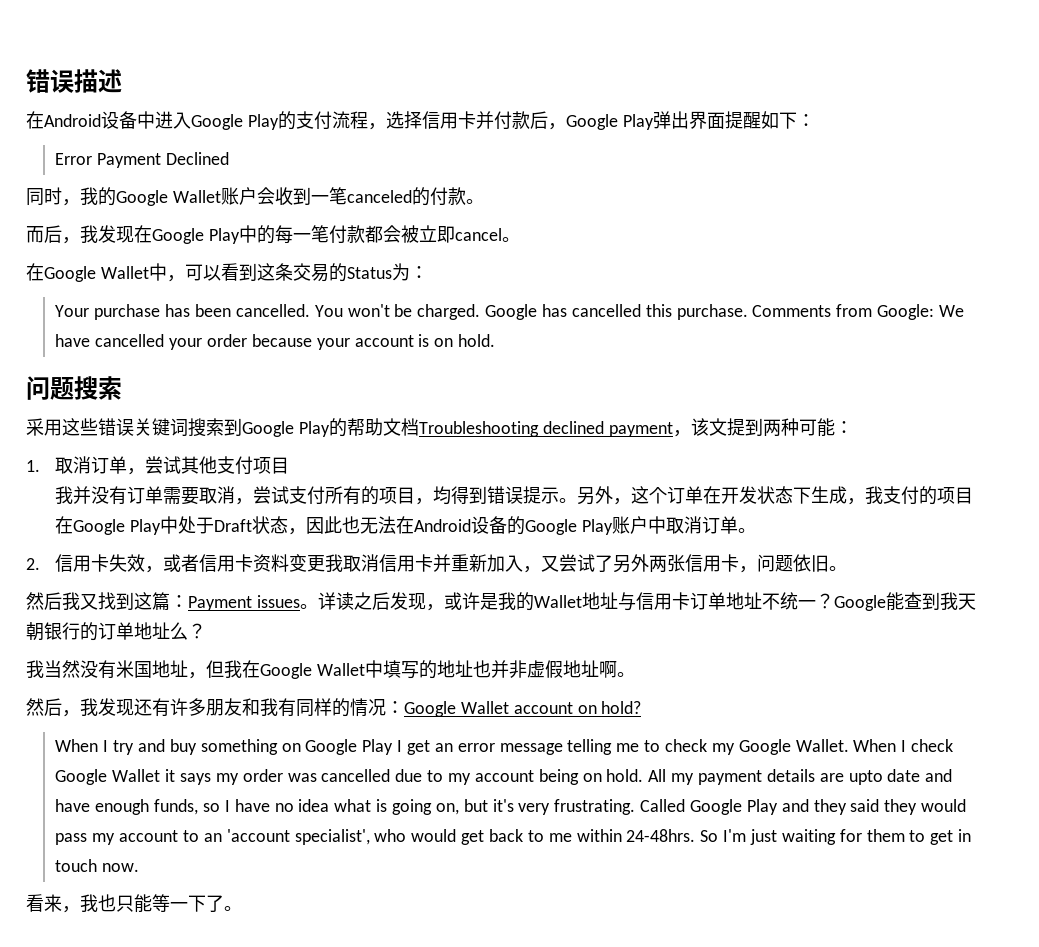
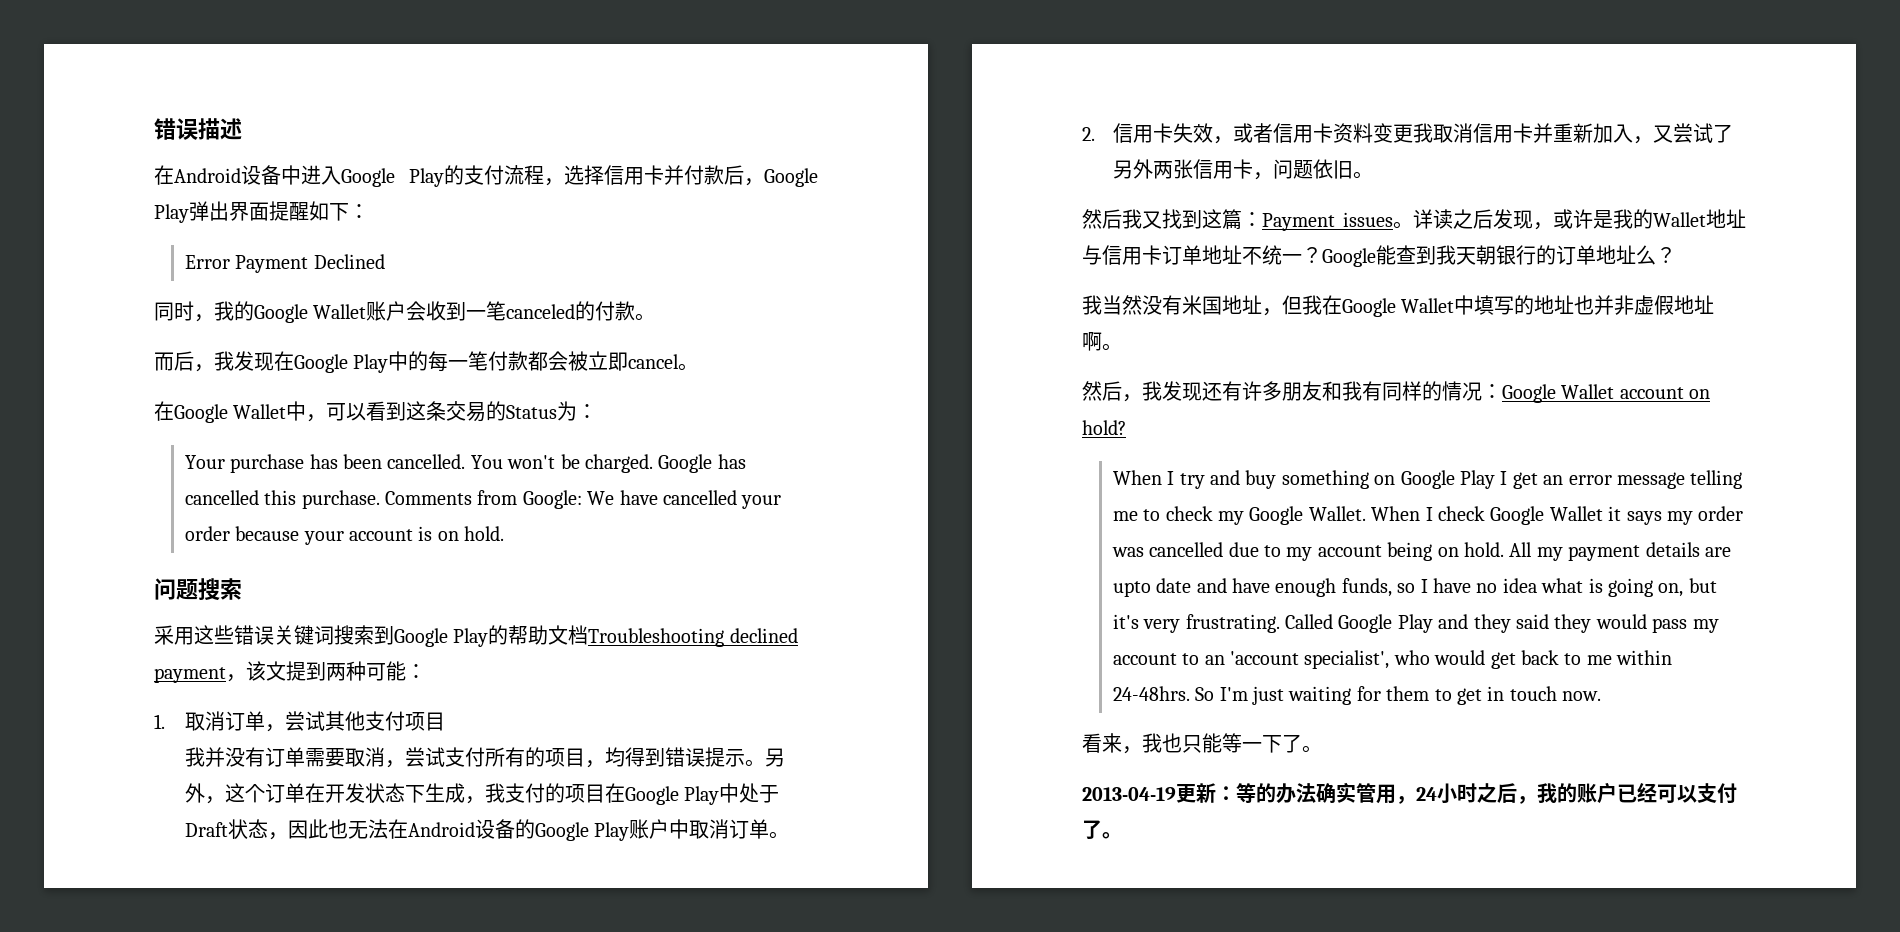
(242, 908) none -> [1082,782,1737,804] [1082,820,1122,839] // 2013-04-19更新：等的办法确实管用，24小时之后，我的账户已经可以支付了。

